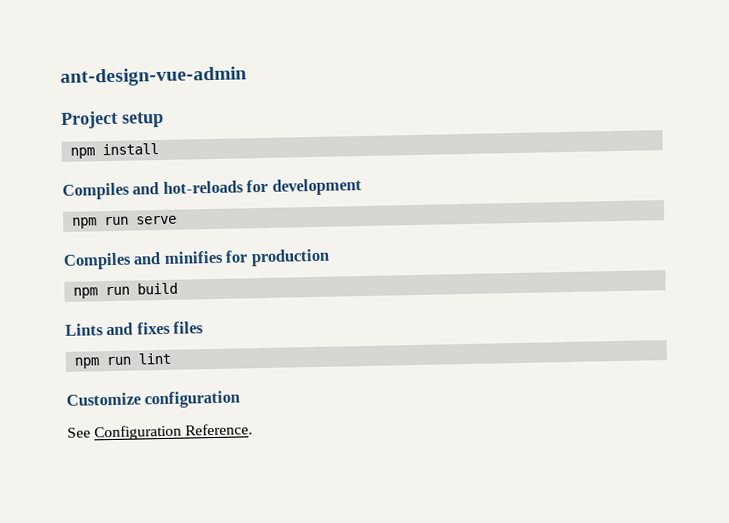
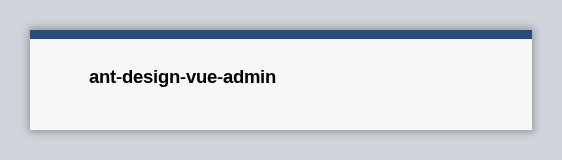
[60,110,164,129] [70,143,160,159] [62,178,362,200] [72,215,178,229] [63,248,330,270] [73,282,179,299] [65,321,205,336] [74,352,172,369] [66,390,241,409] [67,423,254,441] // Project setup // npm install // Compiles and hot-reloads for development // npm run serve // Compiles and minifies for production // npm run build // Lints and fixes files // npm run lint // Customize configuration // See Configuration Reference. -> (276, 78) none

